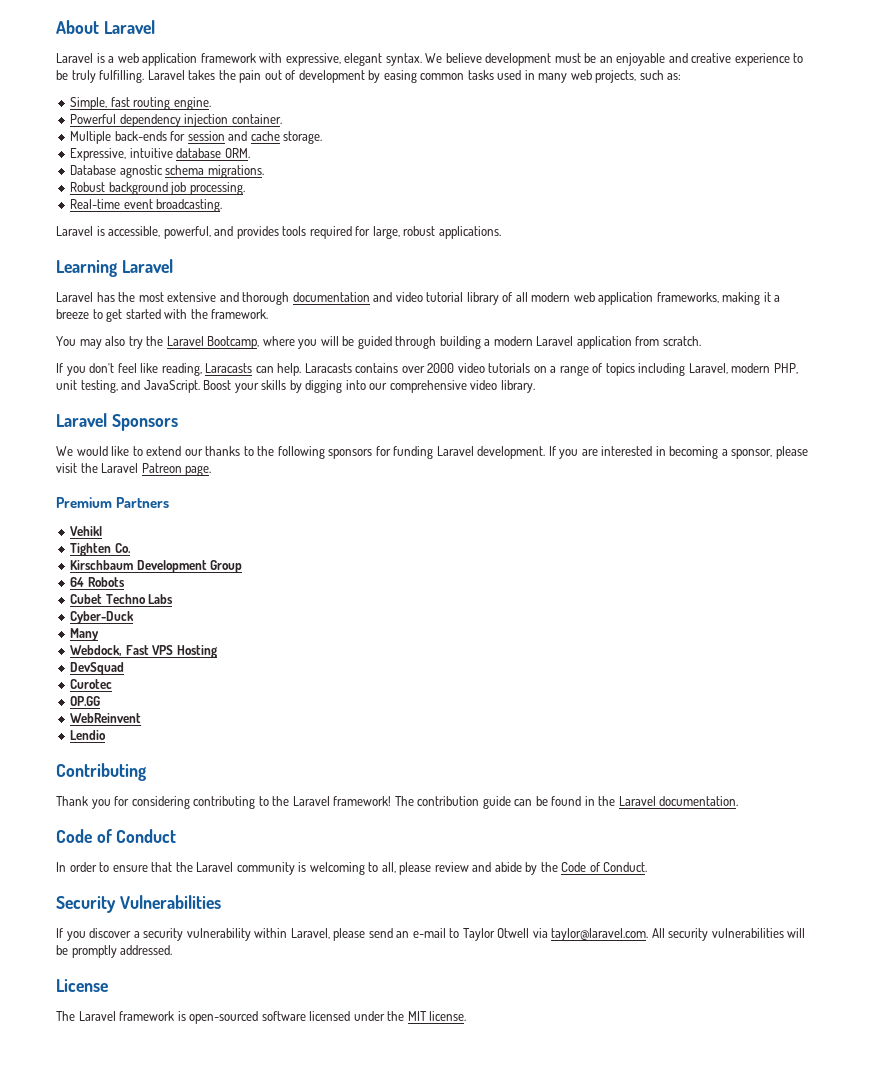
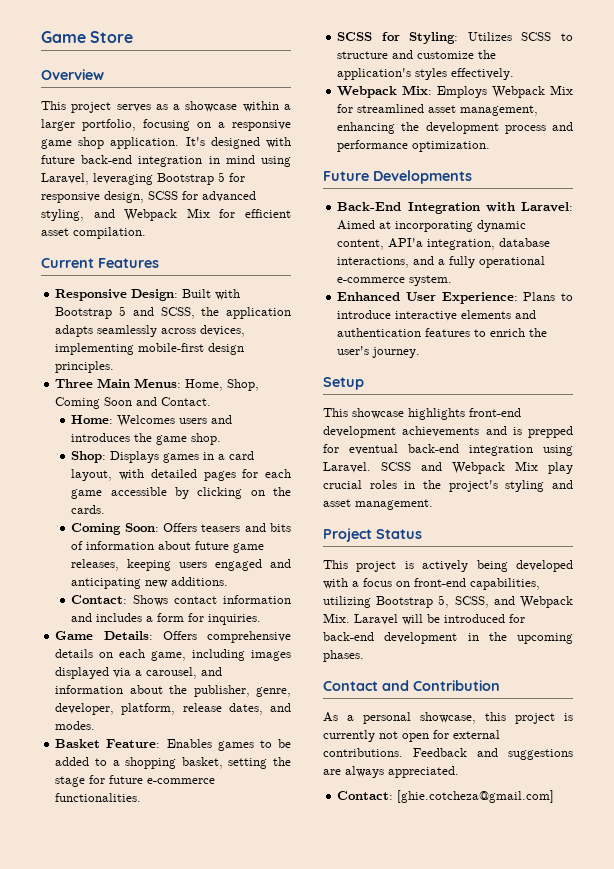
[56,20,155,34] [56,53,804,66] [56,70,682,83] [70,97,211,110] [70,114,282,127] [70,131,323,144] [70,148,250,161] [70,165,264,178] [70,182,245,195] [70,199,223,212] [56,226,501,239] [56,259,173,277] [56,292,781,305] [56,309,269,322] [56,336,701,349] [56,363,798,376] [56,380,535,393] [56,413,178,431] [56,446,808,459] [56,463,212,476] [56,497,170,508] [70,526,103,536] [70,543,131,556] [70,560,243,573] [70,577,125,587] [70,594,174,604] [70,611,135,624] [70,628,100,641] [70,645,217,658] [70,662,125,675] [70,679,113,689] [70,696,101,706] [70,713,142,723] [70,730,107,740] [56,763,146,781] [56,796,739,809] [56,829,177,843] [56,862,648,875] [56,895,221,913] [56,928,806,941] [56,945,173,958] [56,979,108,992] [56,1011,467,1024] About Laravel // Laravel is a web application framework with expressive, elegant syntax. We believe development must be an enjoyable and creative experience to be truly fulfilling. Laravel takes the pain out of development by easing common tasks used in many web projects, such as: // Simple, fast routing engine. // Powerful dependency injection container. // Multiple back-ends for session and cache storage. // Expressive, intuitive database ORM. // Database agnostic schema migrations. // Robust background job processing. // Real-time event broadcasting. // Laravel is accessible, powerful, and provides tools required for large, robust applications. // Learning Laravel // Laravel has the most extensive and thorough documentation and video tutorial library of all modern web application frameworks, making it a breeze to get started with the framework. // You may also try the Laravel Bootcamp, where you will be guided through building a modern Laravel application from scratch. // If you don't feel like reading, Laracasts can help. Laracasts contains over 2000 video tutorials on a range of topics including Laravel, modern PHP, unit testing, and JavaScript. Boost your skills by digging into our comprehensive video library. // Laravel Sponsors // We would like to extend our thanks to the following sponsors for funding Laravel development. If you are interested in becoming a sponsor, please visit the Laravel Patreon page. // Premium Partners // Vehikl // Tighten Co. // Kirschbaum Development Group // 64 Robots // Cubet Techno Labs // Cyber-Duck // Many // Webdock, Fast VPS Hosting // DevSquad // Curotec // OP.GG // WebReinvent // Lendio // Contributing // Thank you for considering contributing to the Laravel framework! The contribution guide can be found in the Laravel documentation. // Code of Conduct // In order to ensure that the Laravel community is welcoming to all, please review and abide by the Code of Conduct. // Security Vulnerabilities // If you discover a security vulnerability within Laravel, please send an e-mail to Taylor Otwell via taylor@laravel.com. All security vulnerabilities will be promptly addressed. // License // The Laravel framework is open-sourced software licensed under the MIT license. -> [41,31,134,43] [41,69,104,80] [41,101,291,113] [41,119,291,131] [41,137,291,149] [41,155,291,167] [41,172,245,185] [41,191,256,203] [41,208,291,221] [41,227,146,239] [41,258,159,268] [55,289,241,301] [55,306,291,319] [55,325,246,337] [55,343,245,355] [55,361,115,373] [55,378,260,391] [55,397,212,409] [71,415,233,427] [71,433,222,445] [71,451,255,463] [71,469,291,481] [71,487,291,499] [71,505,106,514] [71,523,291,535] [71,541,265,553] [71,559,291,571] [71,577,229,589] [71,595,291,606] [71,613,262,625] [55,631,291,643] [55,649,291,661] [55,667,223,679] [55,685,291,697] [55,703,291,715] [55,721,96,730] [55,739,291,751] [55,757,291,769] [55,775,216,787] [55,793,142,802] [337,32,573,44] [337,50,497,59] [337,68,515,80] [337,85,573,98] [337,104,539,116] [337,122,573,134] [337,140,491,152] [323,170,472,184] [337,202,573,214] [337,220,527,232] [337,238,551,250] [337,256,546,268] [337,275,453,286] [337,292,573,304] [337,310,537,321] [337,328,548,337] [337,346,421,358] [323,377,364,390] [323,408,521,420] [323,426,573,438] [323,444,573,456] [323,461,573,474] [323,480,573,492] [323,499,433,510] [323,528,422,542] [323,560,573,572] [323,578,540,590] [323,595,573,608] [323,613,525,625] [323,632,573,644] [323,650,364,662] [323,680,500,691] [323,712,573,724] [323,730,500,742] [323,748,573,760] [323,766,459,778] [337,790,555,803] Game Store // Overview // This project serves as a showcase within a larger portfolio, focusing on a responsive game shop application. It's designed with future back-end integration in mind using Laravel, leveraging Bootstrap 5 for responsive design, SCSS for advanced styling, and Webpack Mix for efficient asset compilation. // Current Features // Responsive Design: Built with Bootstrap 5 and SCSS, the application adapts seamlessly across devices, implementing mobile-first design principles. // Three Main Menus: Home, Shop, Coming Soon and Contact. // Home: Welcomes users and introduces the game shop. // Shop: Displays games in a card layout, with detailed pages for each game accessible by clicking on the cards. // Coming Soon: Offers teasers and bits of information about future game releases, keeping users engaged and anticipating new additions. // Contact: Shows contact information and includes a form for inquiries. // Game Details: Offers comprehensive details on each game, including images displayed via a carousel, and information about the publisher, genre, developer, platform, release dates, and modes. // Basket Feature: Enables games to be added to a shopping basket, setting the stage for future e-commerce functionalities. // SCSS for Styling: Utilizes SCSS to structure and customize the application's styles effectively. // Webpack Mix: Employs Webpack Mix for streamlined asset management, enhancing the development process and performance optimization. // Future Developments // Back-End Integration with Laravel: Aimed at incorporating dynamic content, API'a integration, database interactions, and a fully operational e-commerce system. // Enhanced User Experience: Plans to introduce interactive elements and authentication features to enrich the user's journey. // Setup // This showcase highlights front-end development achievements and is prepped for eventual back-end integration using Laravel. SCSS and Webpack Mix play crucial roles in the project's styling and asset management. // Project Status // This project is actively being developed with a focus on front-end capabilities, utilizing Bootstrap 5, SCSS, and Webpack Mix. Laravel will be introduced for back-end development in the upcoming phases. // Contact and Contribution // As a personal showcase, this project is currently not open for external contributions. Feedback and suggestions are always appreciated. // Contact: [ghie.cotcheza@gmail.com]

